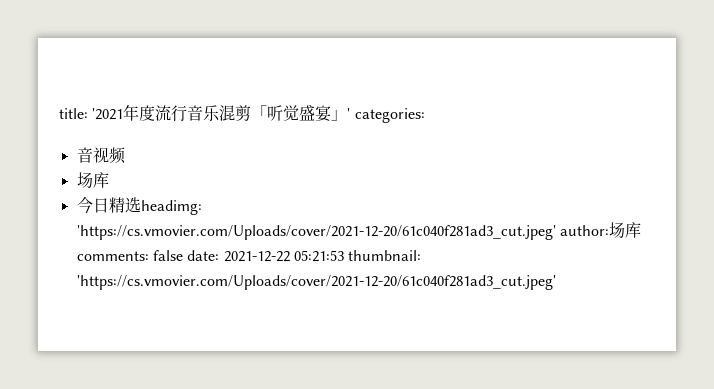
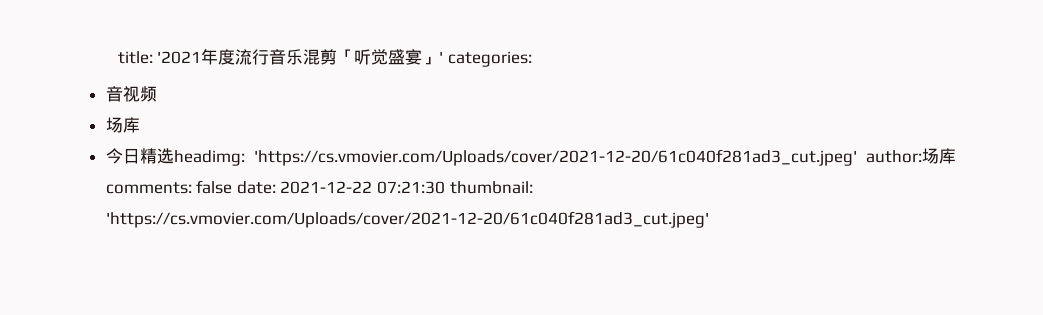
[293,250,344,262] 05:21:53 -> [377,181,446,194] 07:21:30

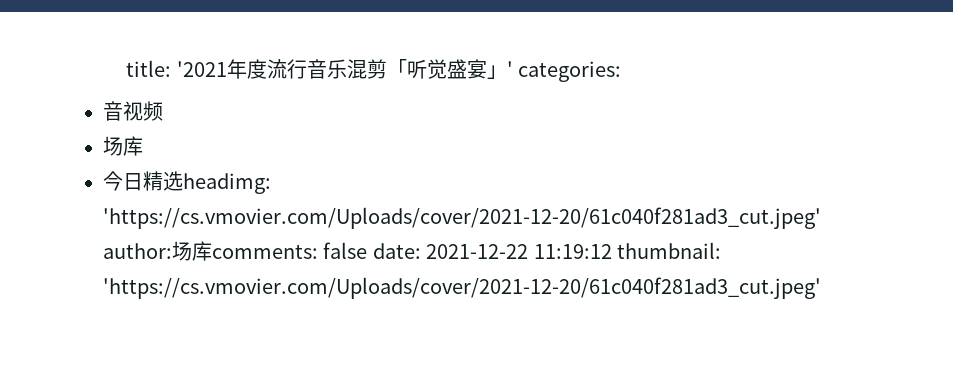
[377,181,446,194] 07:21:30 -> [533,244,612,259] 11:19:12

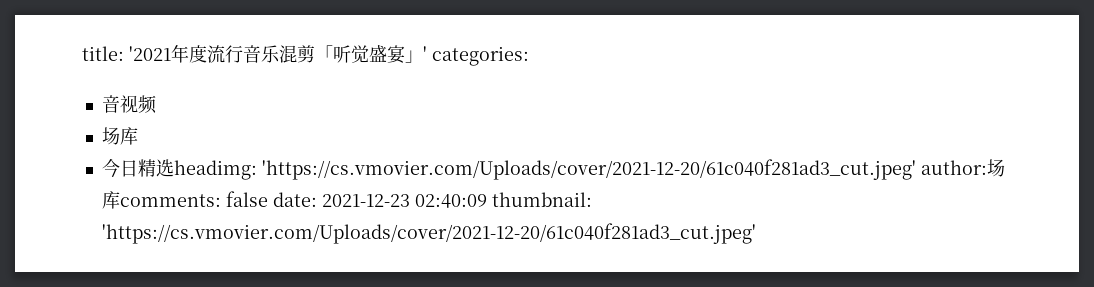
[426,244,612,259] 2021-12-22 11:19:12 -> [321,194,487,208] 2021-12-23 02:40:09

